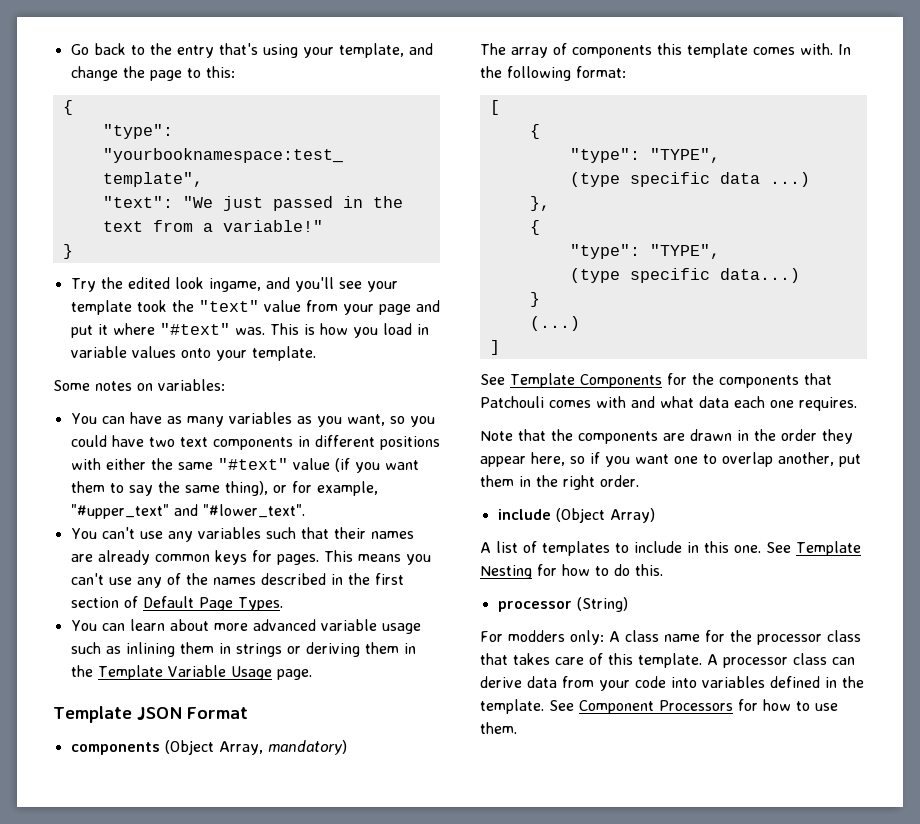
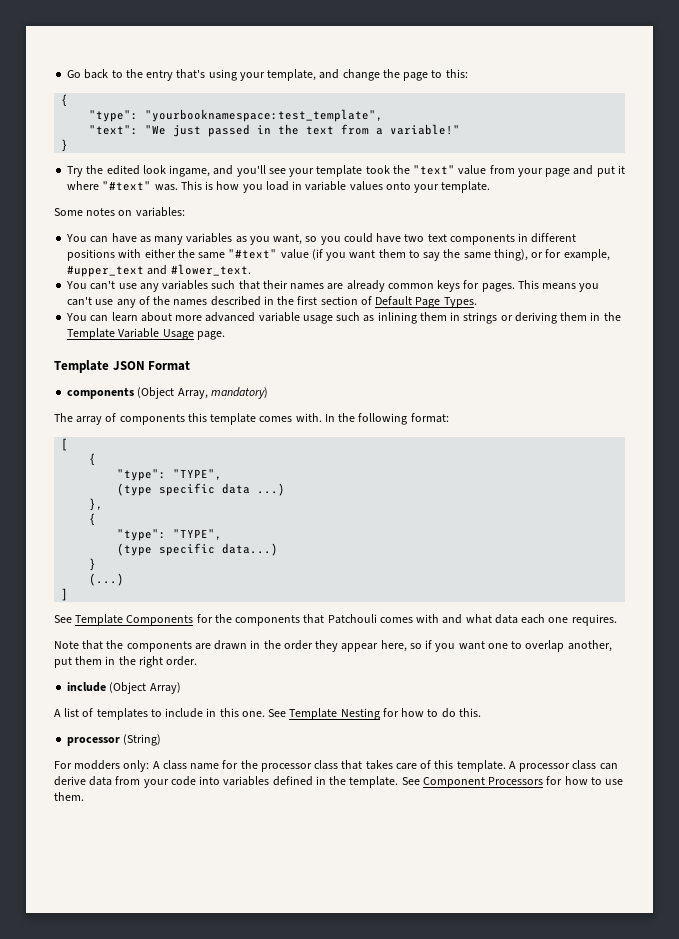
[70,504,305,519] "#upper_text" and "#lower_text". -> [67,264,251,277] #upper_text and #lower_text.

